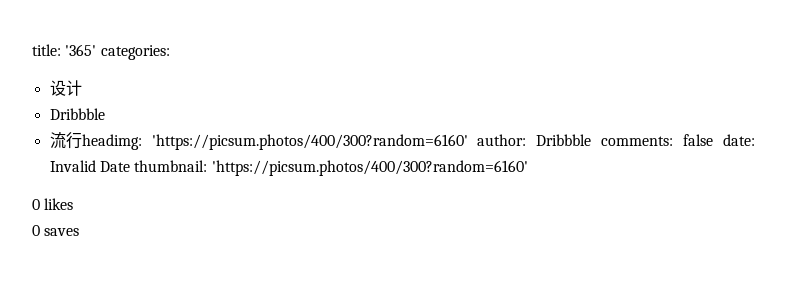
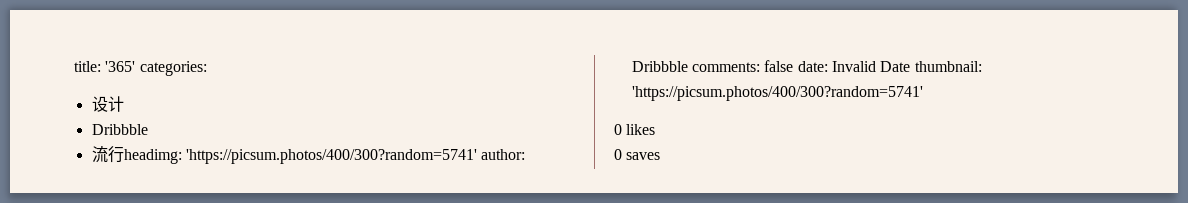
[151,134,468,150] 'https://picsum.photos/400/300?random=6160' -> [185,149,477,164] 'https://picsum.photos/400/300?random=5741'
[211,160,528,176] 'https://picsum.photos/400/300?random=6160' -> [631,86,923,101] 'https://picsum.photos/400/300?random=5741'

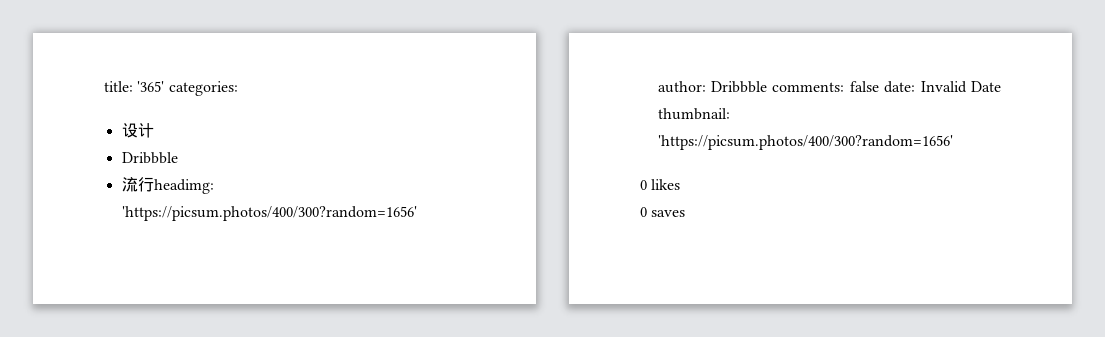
[185,149,477,164] 'https://picsum.photos/400/300?random=5741' -> [121,206,417,221] 'https://picsum.photos/400/300?random=1656'
[631,86,923,101] 'https://picsum.photos/400/300?random=5741' -> [657,135,953,150] 'https://picsum.photos/400/300?random=1656'

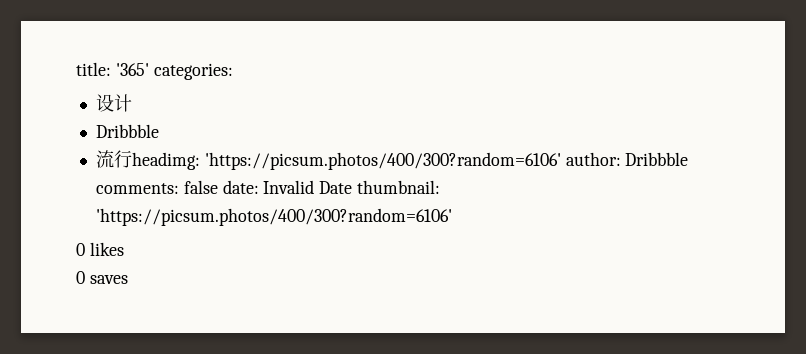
[121,206,417,221] 'https://picsum.photos/400/300?random=1656' -> [204,152,561,170] 'https://picsum.photos/400/300?random=6106'
[657,135,953,150] 'https://picsum.photos/400/300?random=1656' -> [95,208,452,226] 'https://picsum.photos/400/300?random=6106'

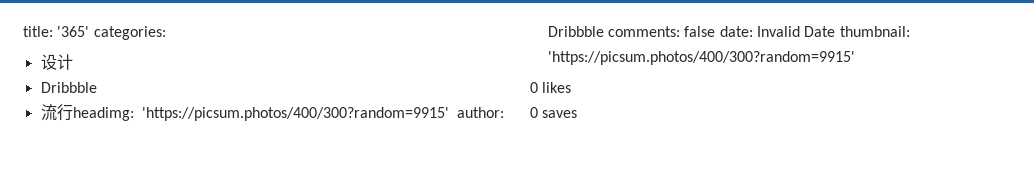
[204,152,561,170] 'https://picsum.photos/400/300?random=6106' -> [141,107,449,121] 'https://picsum.photos/400/300?random=9915'
[95,208,452,226] 'https://picsum.photos/400/300?random=6106' -> [547,51,855,65] 'https://picsum.photos/400/300?random=9915'

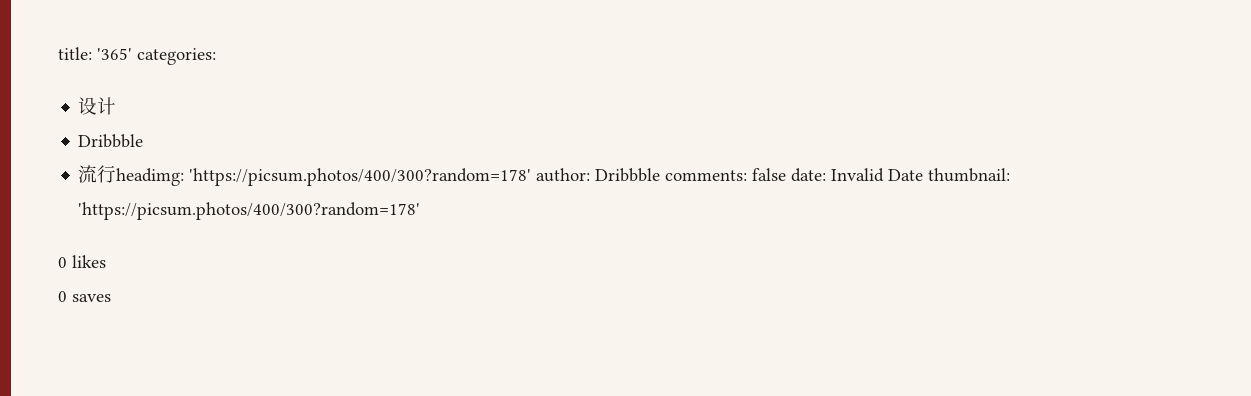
[141,107,449,121] 'https://picsum.photos/400/300?random=9915' -> [189,168,532,186] 'https://picsum.photos/400/300?random=178'
[547,51,855,65] 'https://picsum.photos/400/300?random=9915' -> [78,202,421,220] 'https://picsum.photos/400/300?random=178'

